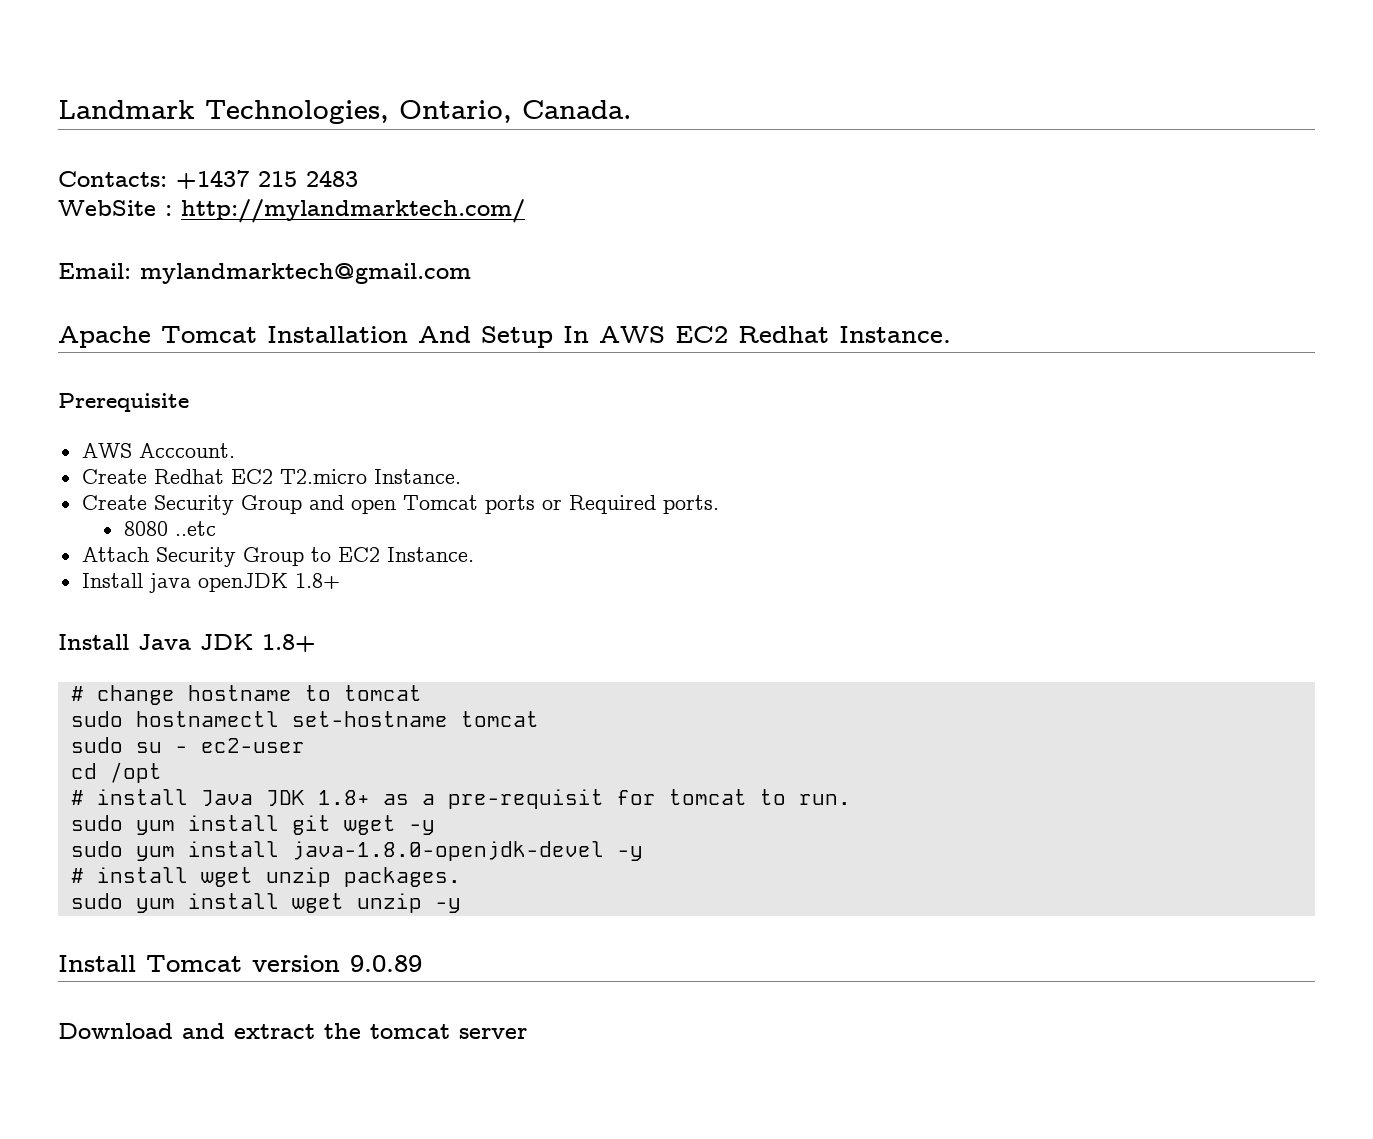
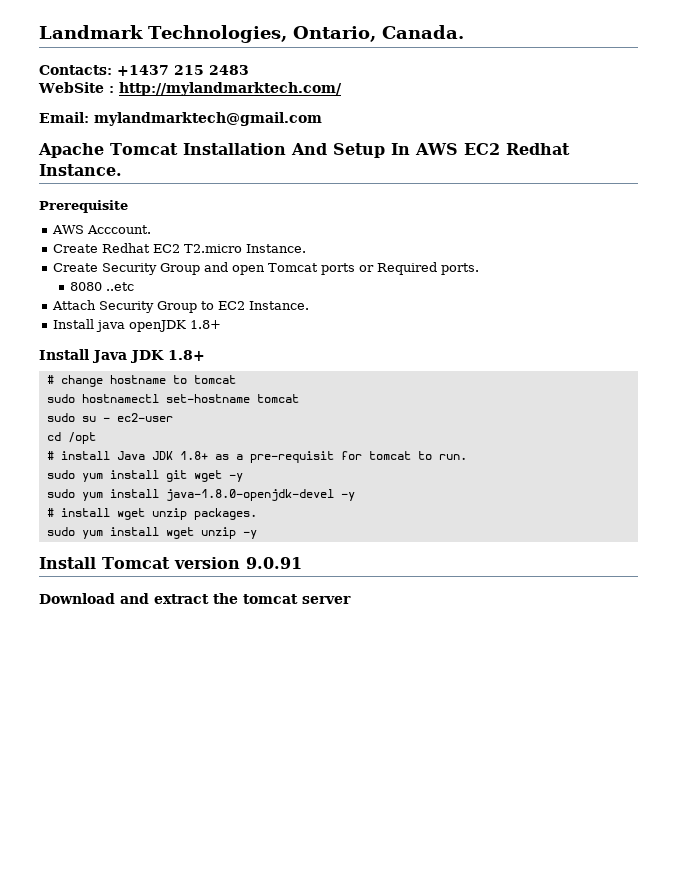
[350,955,422,972] 9.0.89 -> [245,557,302,569] 9.0.91

